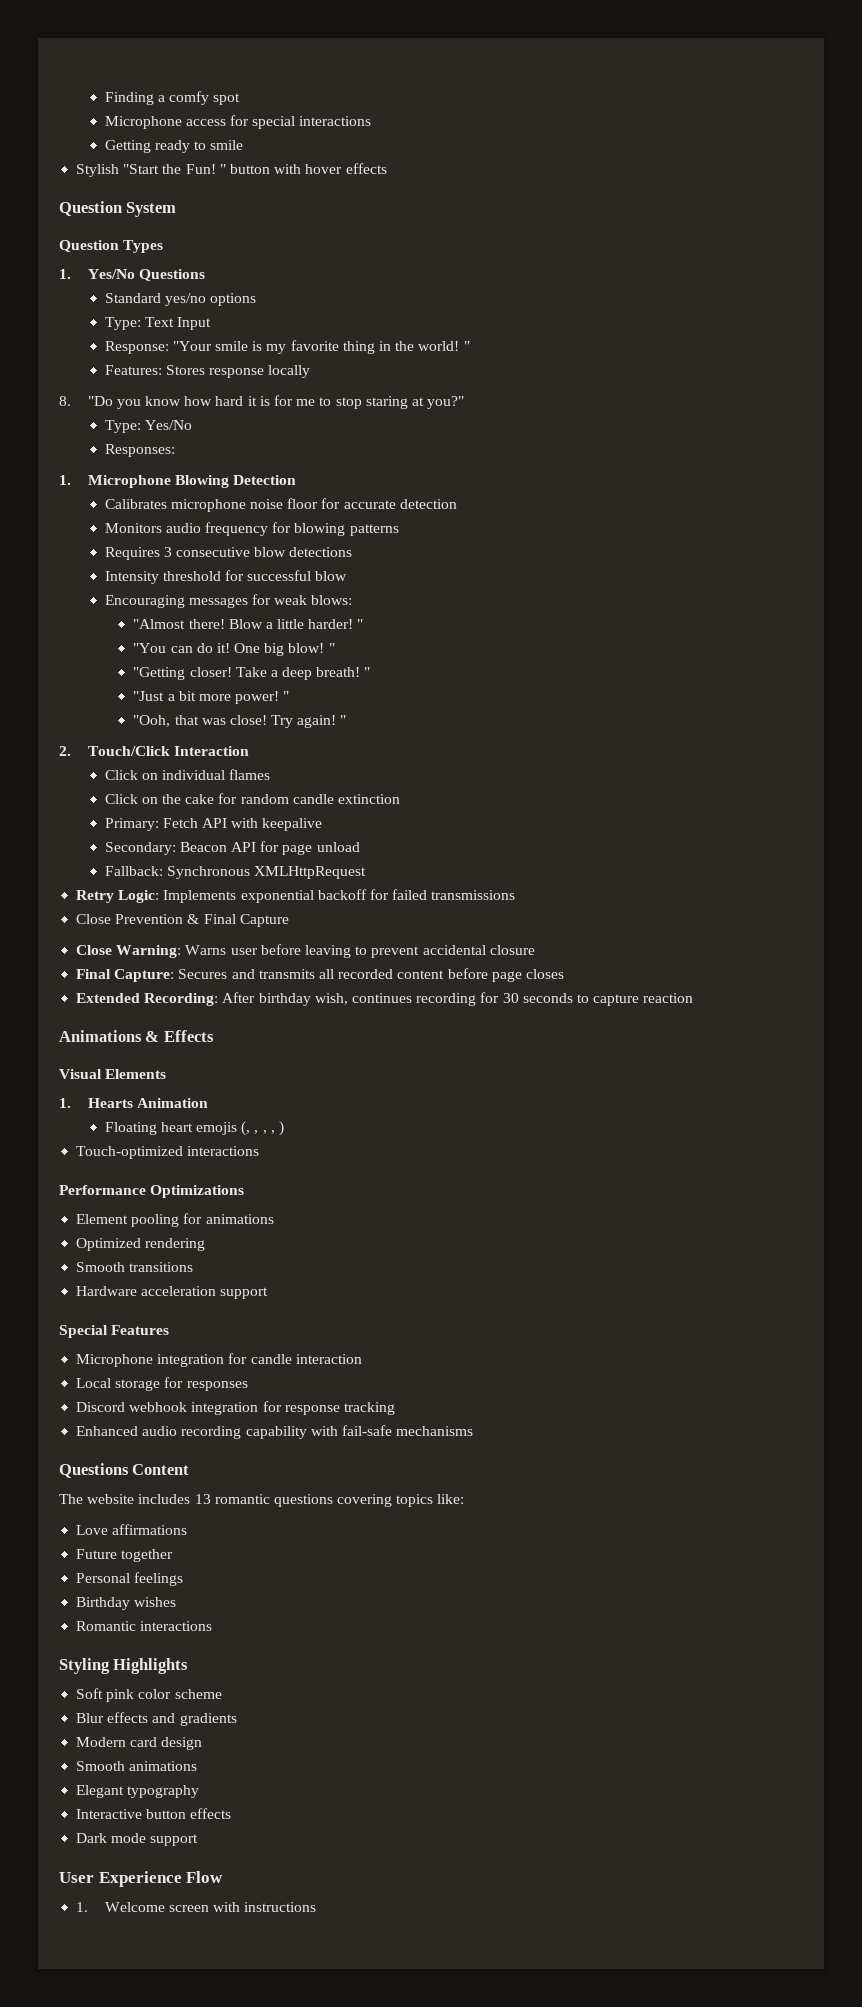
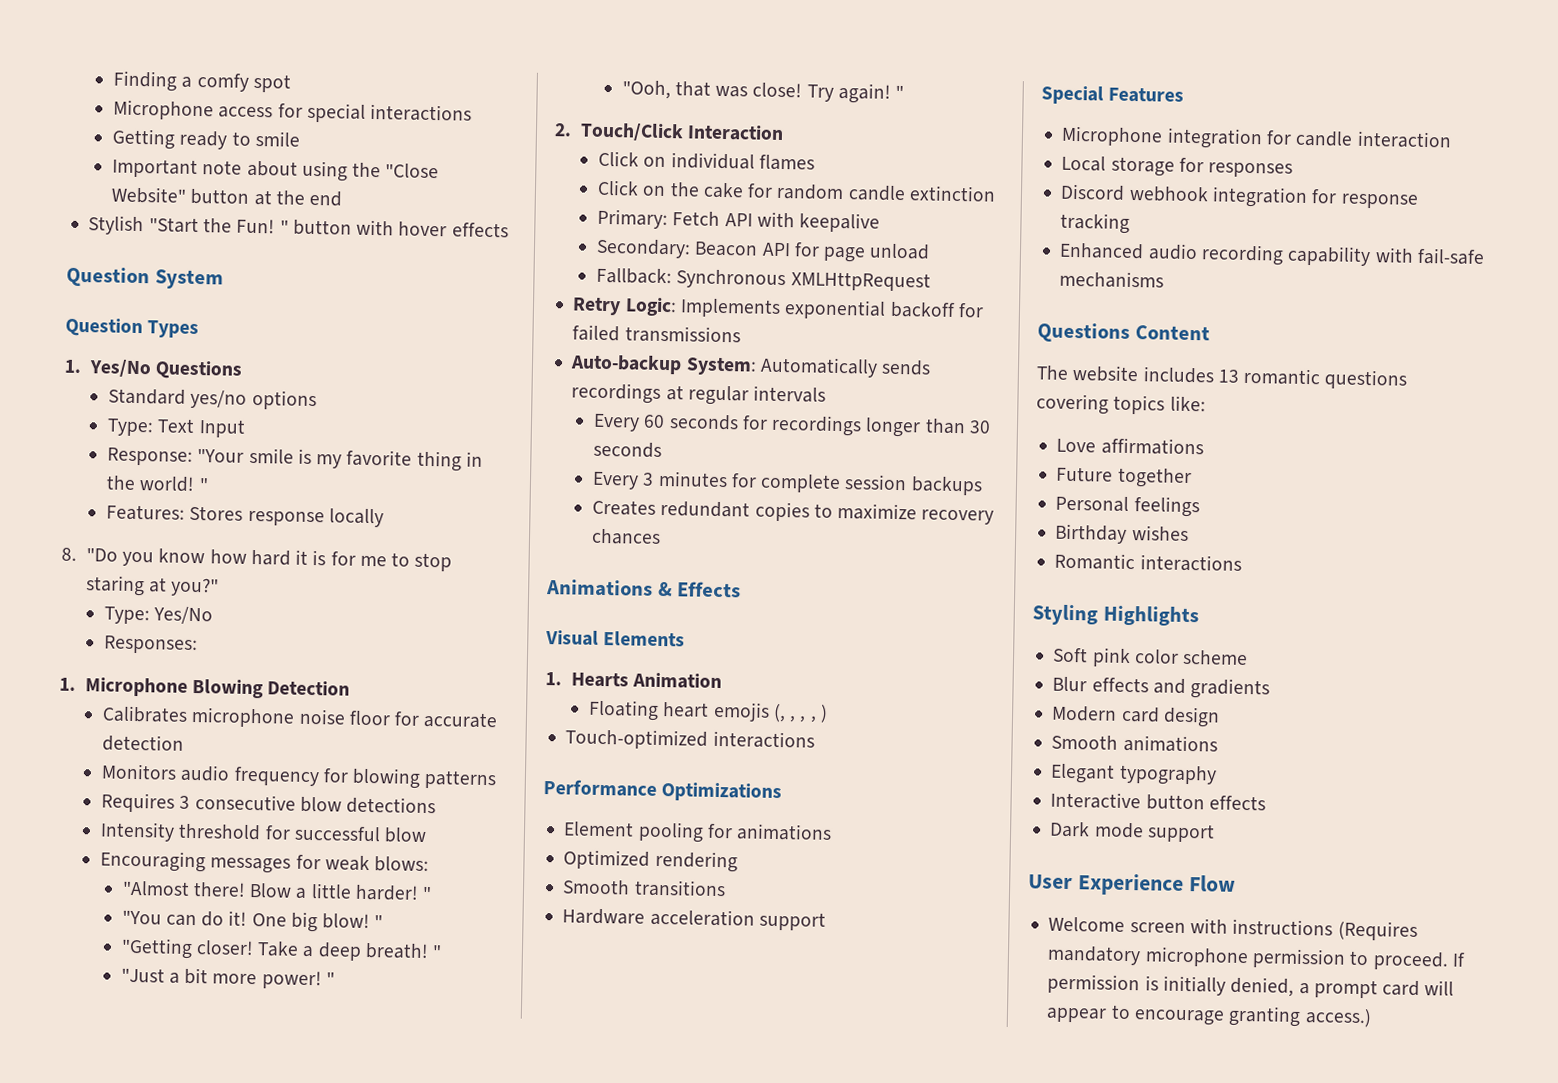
(244, 145) none -> [111,158,440,182] [110,186,343,207] // Important note about using the "Close Website" button at the end
[76,914,289,927] [76,944,535,958] [76,968,564,982] [76,992,694,1006] Close Prevention & Final Capture // Close Warning: Warns user before leaving to prevent accidental closure // Final Capture: Secures and transmits all recorded content before page closes // Extended Recording: After birthday wish, continues recording for 30 seconds to capture reaction -> [570,354,932,378] [571,382,827,406] [592,413,991,438] [592,441,662,458] [591,470,983,496] [591,499,995,525] [590,528,661,545] Auto-backup System: Automatically sends recordings at regular intervals // Every 60 seconds for recordings longer than 30 seconds // Every 3 minutes for complete session backups // Creates redundant copies to maximize recovery chances
[76,1902,89,1912] 1. -> (1236, 883) none
(317, 1907) none -> [1337,920,1418,941] [1047,945,1466,971] [1047,973,1455,999] [1046,1004,1372,1028] (Requires mandatory microphone permission to proceed. If permission is initially denied, a prompt card will appear to encourage granting access.)

